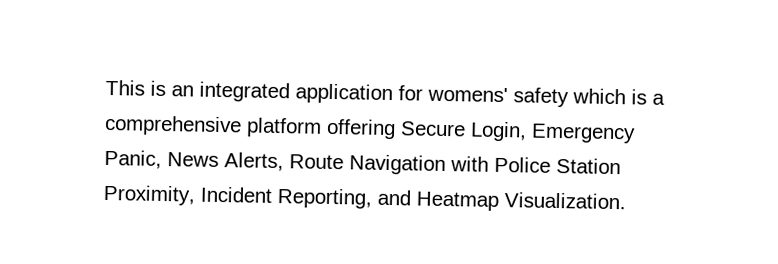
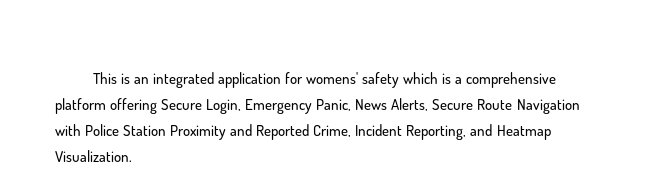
(284, 162) none -> [432,99,474,110] Secure
[103,184,195,206] Proximity, -> [170,124,352,140] Proximity and Reported Crime,

